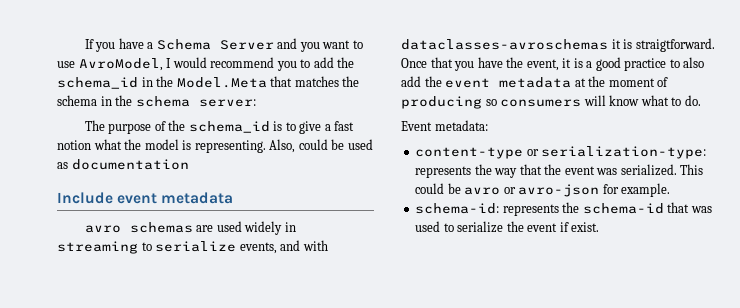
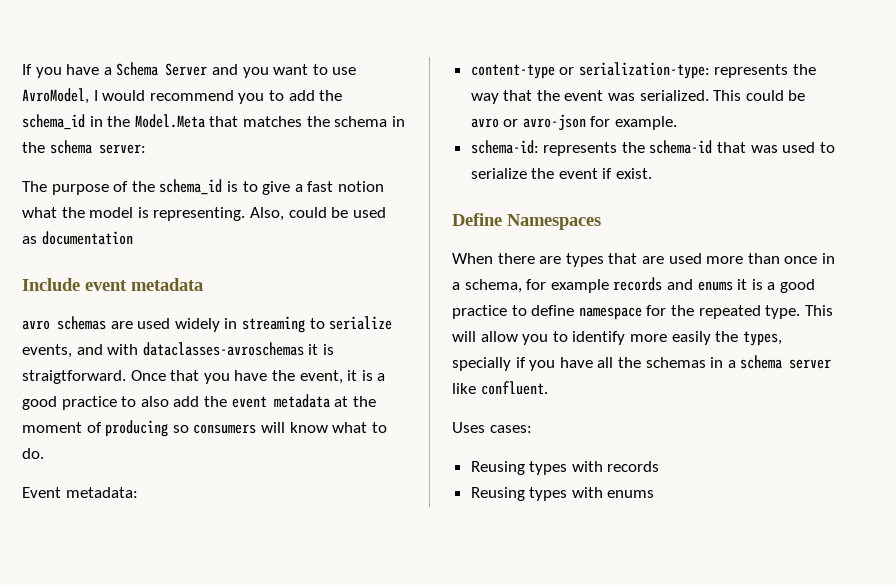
(600, 227) none -> [452,213,601,230] [452,253,835,267] [452,277,815,293] [452,305,833,320] [452,331,782,346] [452,355,832,371] [452,381,548,395] [452,422,532,433] [470,461,660,475] [470,487,655,501] // Define Namespaces // When there are types that are used more than once in a schema, for example records and enums it is a good practice to define namespace for the repeated type. This will allow you to identify more easily the types, specially if you have all the schemas in a schema server like confluent. // Uses cases: // Reusing types with records // Reusing types with enums

